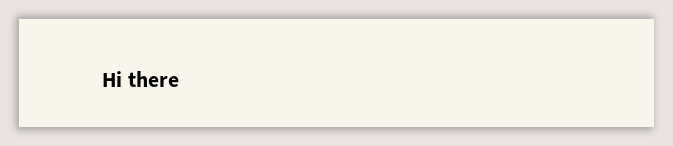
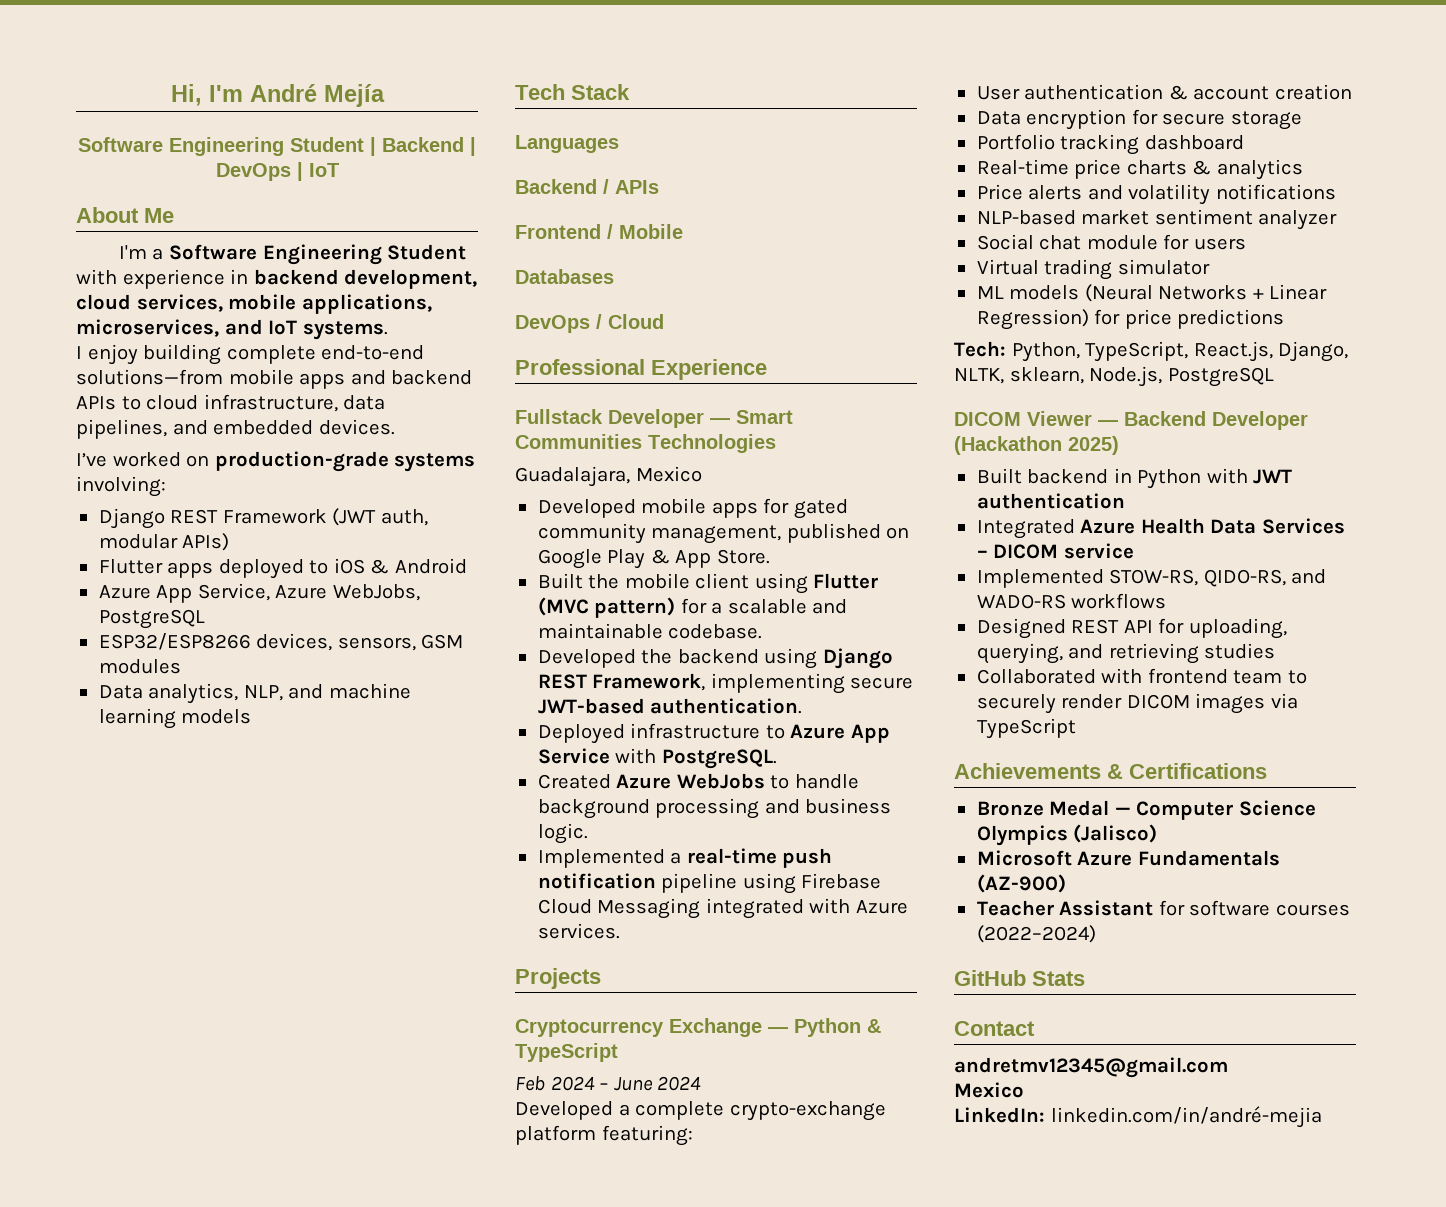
[102,71,179,87] Hi there -> [170,84,385,107] [78,137,476,156] [215,162,339,181] [76,207,174,223] [118,244,467,265] [76,269,478,289] [76,294,432,314] [76,319,388,340] [76,344,425,365] [76,369,473,389] [76,394,386,412] [76,419,395,439] [76,451,476,472] [76,476,166,497] [98,508,428,529] [98,533,230,551] [98,558,467,579] [98,583,420,603] [98,609,205,629] [98,633,464,651] [98,659,181,674] [98,683,411,704] [98,708,252,729] [515,84,630,100] [515,135,619,153] [515,179,659,194] [515,224,683,239] [515,269,614,284] [515,314,664,333] [515,359,767,380] [515,409,793,428] [515,434,776,453] [515,466,702,487] [537,498,848,519] [537,523,910,544] [537,549,770,569] [537,573,879,594] [537,597,848,618] [537,623,763,639] [537,648,893,669] [537,673,914,694] [537,698,803,714] [537,723,890,744] [537,748,777,769] [537,773,859,789] [537,798,892,819] [537,823,588,844] [537,848,833,868] [537,873,882,894] [537,898,908,919] [537,923,620,939] [515,968,601,989] [515,1018,881,1037] [515,1043,618,1062] [515,1076,702,1091] [515,1101,886,1121] [515,1125,693,1146] [976,84,1352,100] [976,109,1302,130] [976,134,1244,155] [976,159,1303,180] [976,184,1336,205] [976,209,1338,230] [976,234,1246,250] [976,259,1210,280] [976,284,1328,302] [976,309,1285,330] [954,341,1349,362] [954,366,1274,387] [954,411,1308,430] [954,436,1119,455] [976,468,1293,489] [976,493,1125,509] [976,518,1345,539] [976,543,1134,559] [976,569,1327,588] [976,593,1167,609] [976,618,1287,639] [976,643,1276,664] [976,668,1307,684] [976,693,1298,714] [976,718,1076,739] [954,763,1267,779] [976,800,1316,820] [976,824,1158,846] [976,850,1280,866] [976,874,1066,893] [976,900,1350,916] [976,925,1096,943] [954,970,1085,986] [954,1021,1035,1036] [954,1057,1228,1078] [954,1082,1024,1098] [954,1106,1322,1128] Hi, I'm André Mejía // Software Engineering Student | Backend | DevOps | IoT // About Me // I'm a Software Engineering Student with experience in backend development, cloud services, mobile applications, microservices, and IoT systems. // I enjoy building complete end-to-end solutions—from mobile apps and backend APIs to cloud infrastructure, data pipelines, and embedded devices. // I’ve worked on production-grade systems involving: // Django REST Framework (JWT auth, modular APIs) // Flutter apps deployed to iOS & Android // Azure App Service, Azure WebJobs, PostgreSQL // ESP32/ESP8266 devices, sensors, GSM modules // Data analytics, NLP, and machine learning models // Tech Stack // Languages // Backend / APIs // Frontend / Mobile // Databases // DevOps / Cloud // Professional Experience // Fullstack Developer — Smart Communities Technologies // Guadalajara, Mexico // Developed mobile apps for gated community management, published on Google Play & App Store. // Built the mobile client using Flutter (MVC pattern) for a scalable and maintainable codebase. // Developed the backend using Django REST Framework, implementing secure JWT-based authentication. // Deployed infrastructure to Azure App Service with PostgreSQL. // Created Azure WebJobs to handle background processing and business logic. // Implemented a real-time push notification pipeline using Firebase Cloud Messaging integrated with Azure services. // Projects // Cryptocurrency Exchange — Python & TypeScript // Feb 2024 – June 2024 // Developed a complete crypto-exchange platform featuring: // User authentication & account creation // Data encryption for secure storage // Portfolio tracking dashboard // Real-time price charts & analytics // Price alerts and volatility notifications // NLP-based market sentiment analyzer // Social chat module for users // Virtual trading simulator // ML models (Neural Networks + Linear Regression) for price predictions // Tech: Python, TypeScript, React.js, Django, NLTK, sklearn, Node.js, PostgreSQL // DICOM Viewer — Backend Developer (Hackathon 2025) // Built backend in Python with JWT authentication // Integrated Azure Health Data Services – DICOM service // Implemented STOW-RS, QIDO-RS, and WADO-RS workflows // Designed REST API for uploading, querying, and retrieving studies // Collaborated with frontend team to securely render DICOM images via TypeScript // Achievements & Certifications // Bronze Medal — Computer Science Olympics (Jalisco) // Microsoft Azure Fundamentals (AZ-900) // Teacher Assistant for software courses (2022–2024) // GitHub Stats // Contact // andretmv12345@gmail.com // Mexico // LinkedIn: linkedin.com/in/andré-mejia

